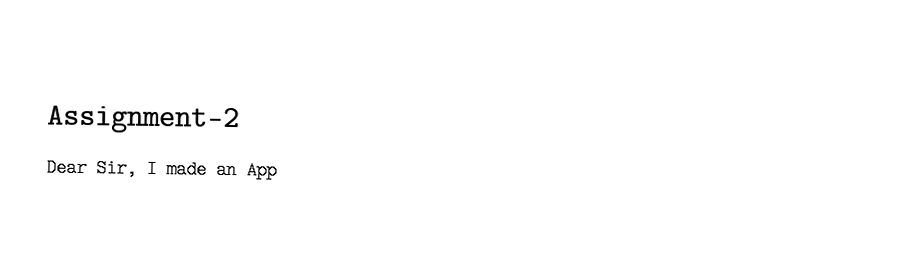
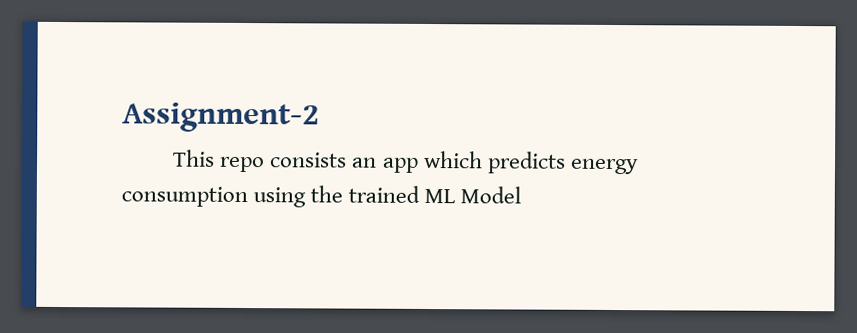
[46,158,277,180] Dear Sir, I made an App -> [172,149,639,175] [121,185,522,208] This repo consists an app which predicts energy consumption using the trained ML Model

